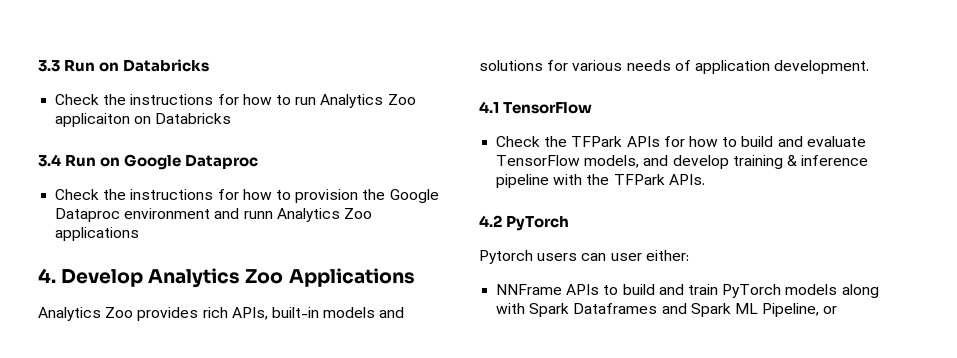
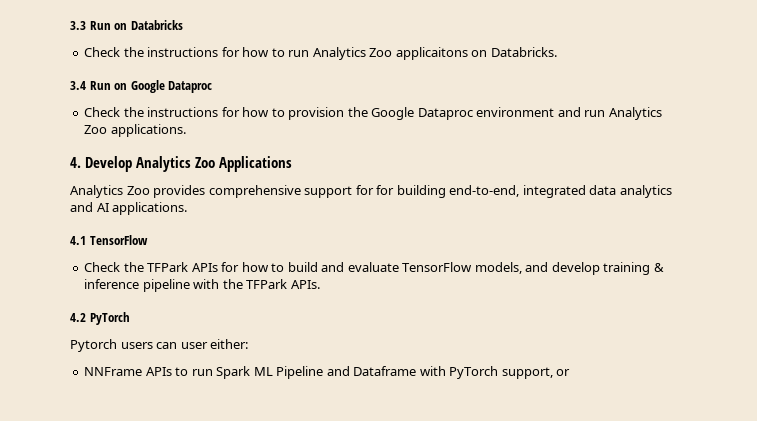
[55,113,232,127] applicaiton on Databricks -> [395,47,557,60] applicaitons on Databricks.
[243,208,372,222] [55,227,140,241] runn Analytics Zoo applications -> [584,107,662,120] [84,124,186,137] run Analytics Zoo applications.
[202,307,405,320] [479,60,870,74] rich APIs, built-in models and solutions for various needs of application development. -> [208,185,672,198] [70,202,188,215] comprehensive support for for building end-to-end, integrated data analytics and AI applications.
[622,284,879,298] [496,303,820,317] build and train PyTorch models along with Spark Dataframes and Spark ML Pipeline, -> [191,366,553,379] run Spark ML Pipeline and Dataframe with PyTorch support,

